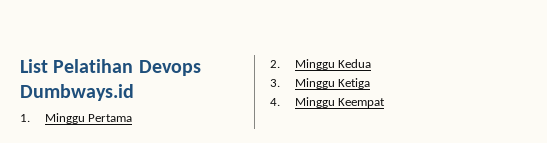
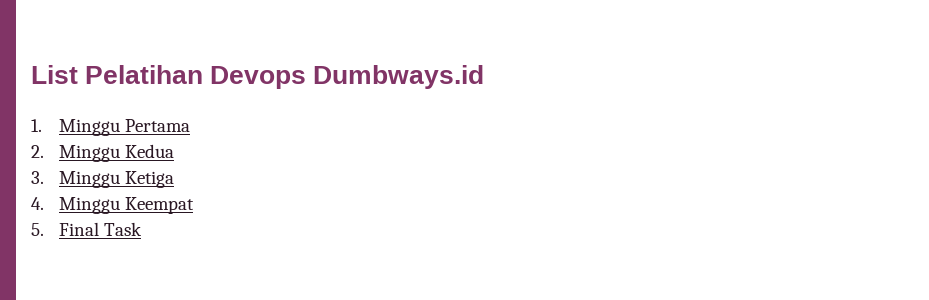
(386, 103) none -> [31,222,143,236] // 5. Final Task

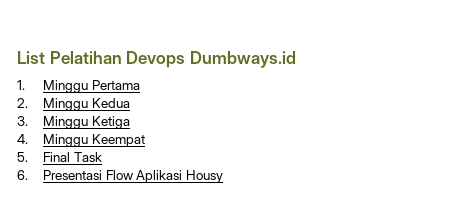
(143, 229) none -> [17,170,224,183] // 6. Presentasi Flow Aplikasi Housy

